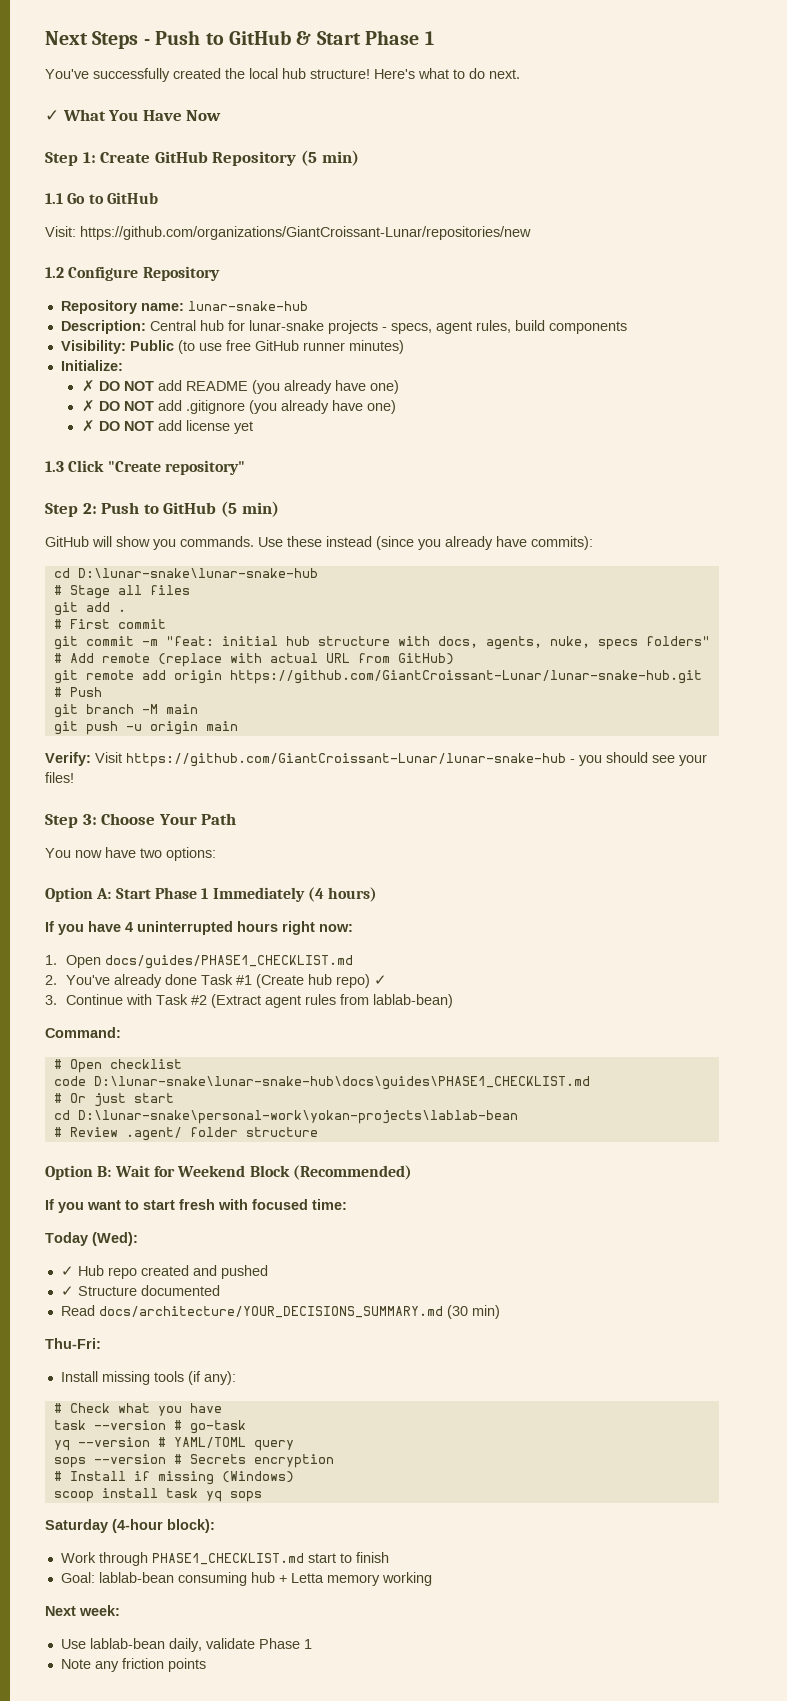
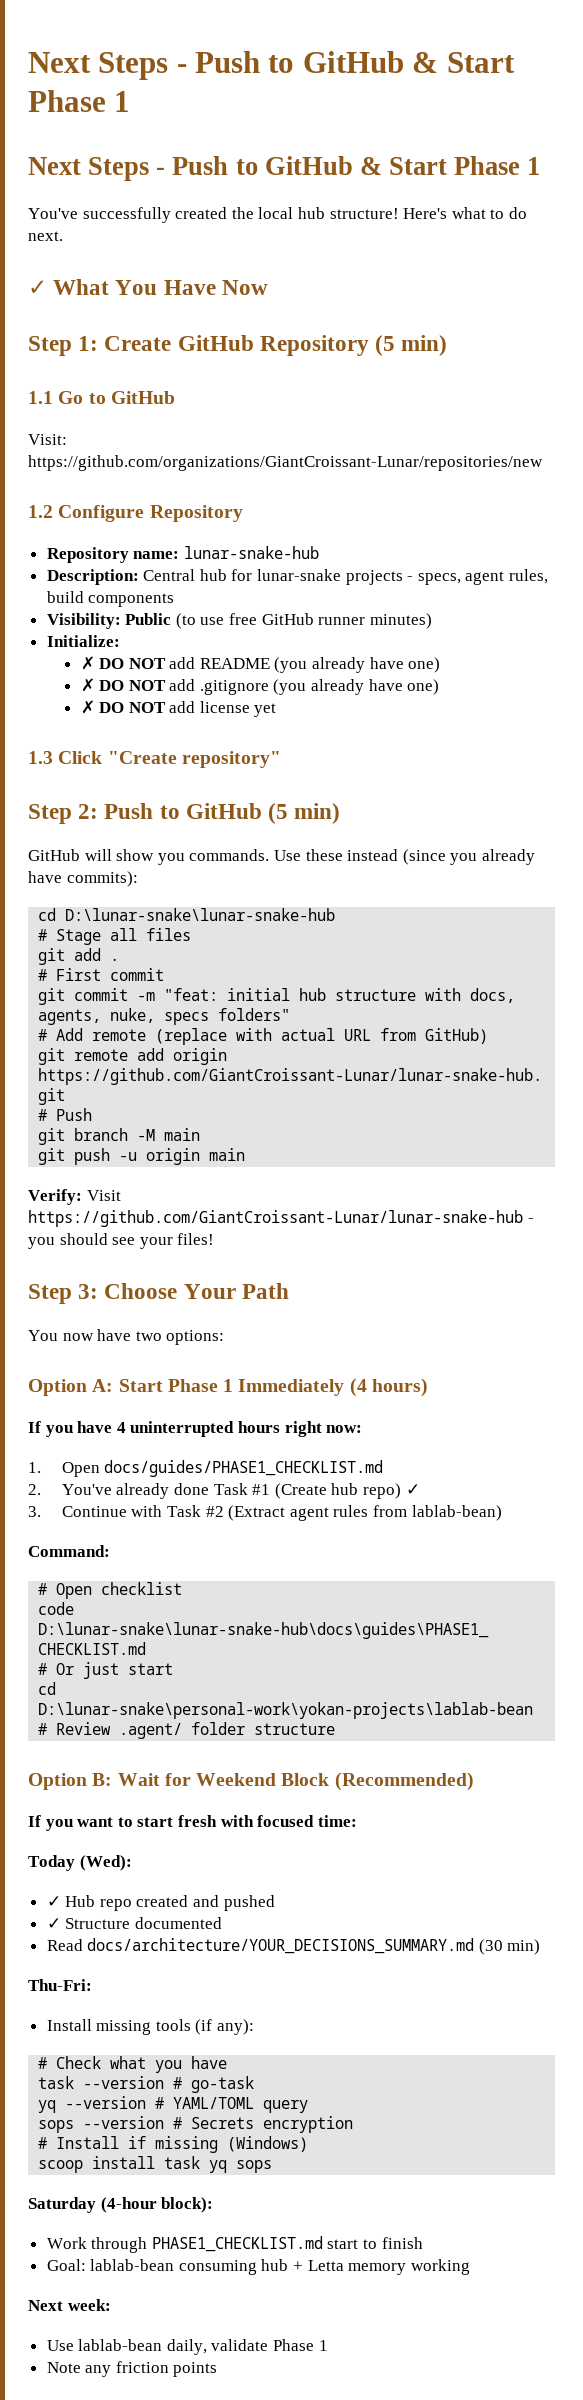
(434, 38) none -> [28,156,541,181] // Next Steps - Push to GitHub & Start Phase 1

